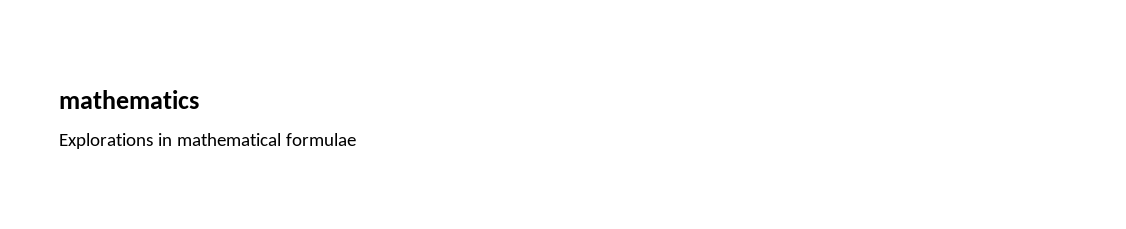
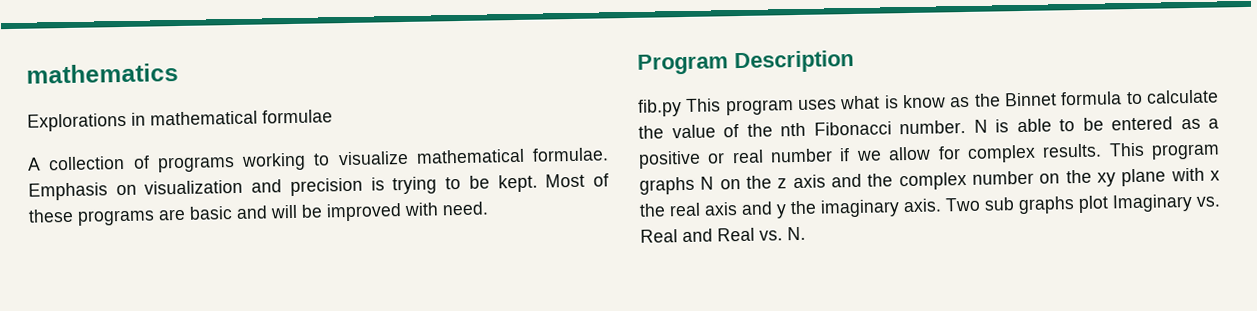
(356, 139) none -> [27,147,609,173] [28,173,610,201] [28,201,489,226] [637,49,854,75] [638,89,1219,117] [638,116,1219,139] [638,142,1220,169] [639,167,1220,195] [639,193,1221,219] [640,226,806,243] // A collection of programs working to visualize mathematical formulae. Emphasis on visualization and precision is trying to be kept. Most of these programs are basic and will be improved with need. // Program Description // fib.py This program uses what is know as the Binnet formula to calculate the value of the nth Fibonacci number. N is able to be entered as a positive or real number if we allow for complex results. This program graphs N on the z axis and the complex number on the xy plane with x the real axis and y the imaginary axis. Two sub graphs plot Imaginary vs. Real and Real vs. N.

